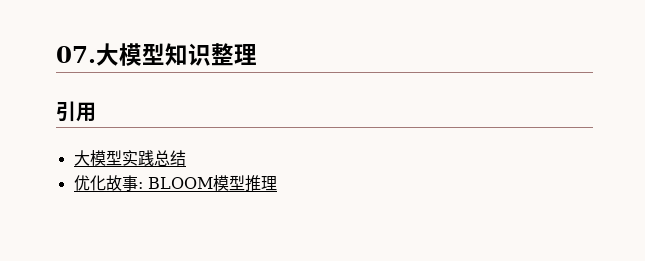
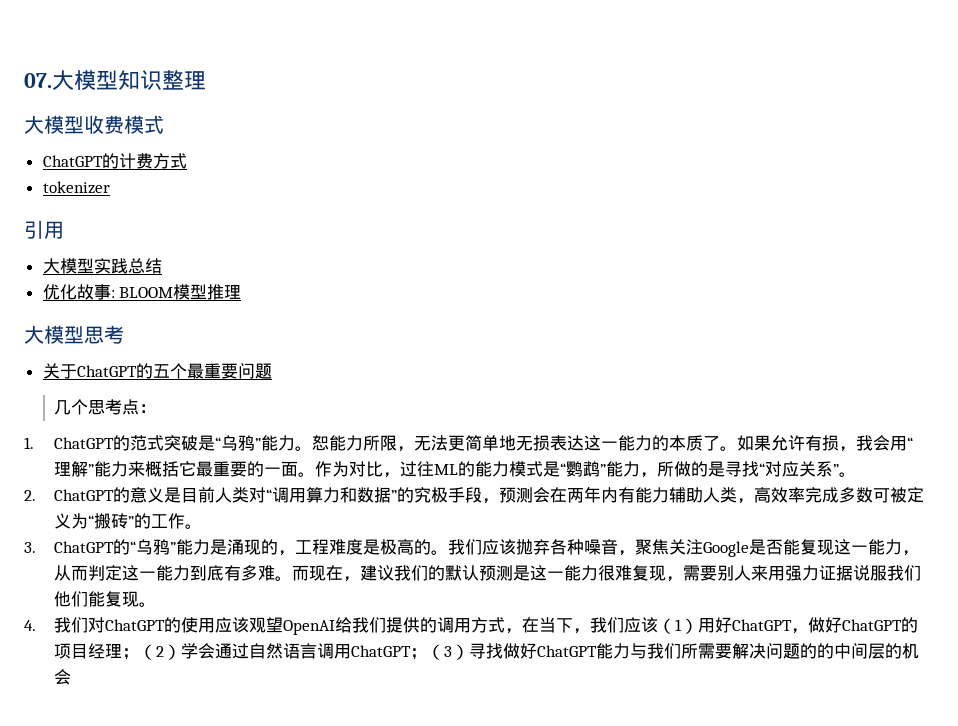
(257, 54) none -> [24,115,164,134] [42,153,187,169] [42,181,110,194] // 大模型收费模式 // ChatGPT的计费方式 // tokenizer
(277, 183) none -> [24,325,124,344] [42,363,272,379] [54,399,157,415] [24,435,914,452] [54,461,857,478] [24,486,925,504] [54,513,203,529] [24,539,920,557] [54,565,922,582] [54,591,157,607] [24,617,919,635] [54,643,920,660] [54,669,72,685] // 大模型思考 // 关于ChatGPT的五个最重要问题 // 几个思考点： // 1. ChatGPT的范式突破是“乌鸦”能力。恕能力所限，无法更简单地无损表达这一能力的本质了。如果允许有损，我会用“理解”能力来概括它最重要的一面。作为对比，过往ML的能力模式是“鹦鹉”能力，所做的是寻找“对应关系”。 // 2. ChatGPT的意义是目前人类对“调用算力和数据”的究极手段，预测会在两年内有能力辅助人类，高效率完成多数可被定义为“搬砖”的工作。 // 3. ChatGPT的“乌鸦”能力是涌现的，工程难度是极高的。我们应该抛弃各种噪音，聚焦关注Google是否能复现这一能力，从而判定这一能力到底有多难。而现在，建议我们的默认预测是这一能力很难复现，需要别人来用强力证据说服我们他们能复现。 // 4.我们对ChatGPT的使用应该观望OpenAI给我们提供的调用方式，在当下，我们应该（1）用好ChatGPT，做好ChatGPT的项目经理；（2）学会通过自然语言调用ChatGPT；（3）寻找做好ChatGPT能力与我们所需要解决问题的的中间层的机会

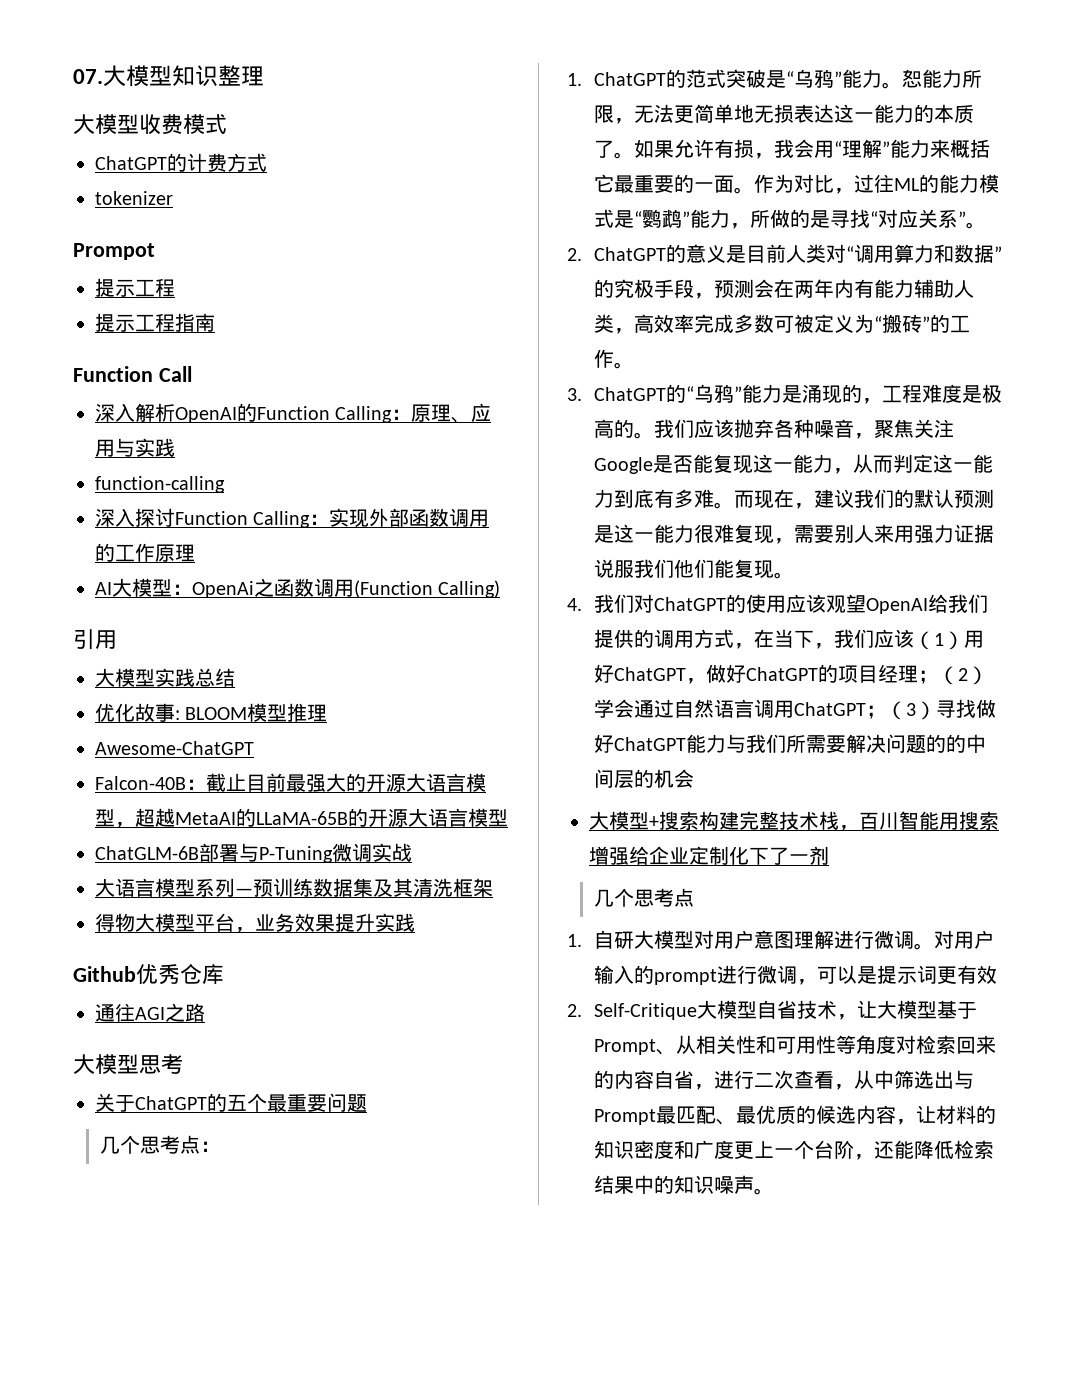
(110, 187) none -> [73,243,155,260] [95,278,175,297] [95,313,215,332] [73,366,192,382] [95,403,492,423] [95,438,175,457] [95,476,225,493] [95,508,490,528] [95,543,195,562] [95,578,501,598] // Prompot // 提示工程 // 提示工程指南 // Function Call // 深入解析OpenAI的Function Calling：原理、应用与实践 // function-calling // 深入探讨Function Calling：实现外部函数调用的工作原理 // AI大模型：OpenAi之函数调用(Function Calling)
(242, 291) none -> [95,741,254,755] [95,773,486,792] [95,808,508,828] [95,843,412,863] [95,878,493,897] [95,913,415,933] [73,964,224,985] [95,1003,205,1022] // Awesome-ChatGPT // Falcon-40B：截止目前最强大的开源大语言模型，超越MetaAI的LLaMA-65B的开源大语言模型 // ChatGLM-6B部署与P-Tuning微调实战 // 大语言模型系列—预训练数据集及其清洗框架 // 得物大模型平台，业务效果提升实践 // Github优秀仓库 // 通往AGI之路
(72, 677) none -> [589,811,999,831] [589,846,829,865] [594,888,695,907] [567,930,995,950] [594,965,998,985] [567,1000,978,1020] [594,1035,997,1055] [594,1070,975,1090] [594,1105,997,1125] [594,1140,995,1160] [594,1175,775,1195] // 大模型+搜索构建完整技术栈，百川智能用搜索增强给企业定制化下了一剂 // 几个思考点 // 1.自研大模型对用户意图理解进行微调。对用户输入的prompt进行微调，可以是提示词更有效 // 2. Self-Critique大模型自省技术，让大模型基于Prompt、从相关性和可用性等角度对检索回来的内容自省，进行二次查看，从中筛选出与Prompt最匹配、最优质的候选内容，让材料的知识密度和广度更上一个台阶，还能降低检索结果中的知识噪声。

